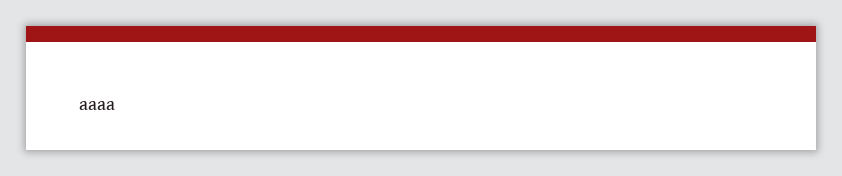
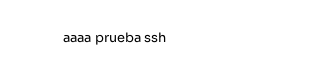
(115, 105) none -> [94,32,167,45] prueba ssh

